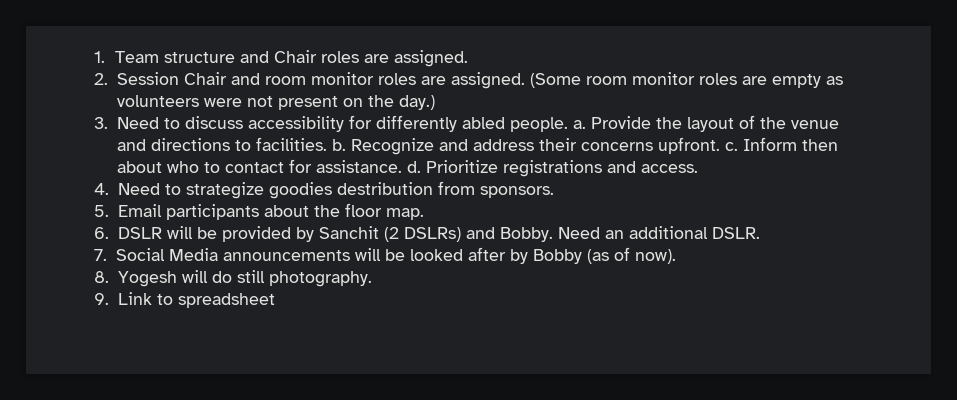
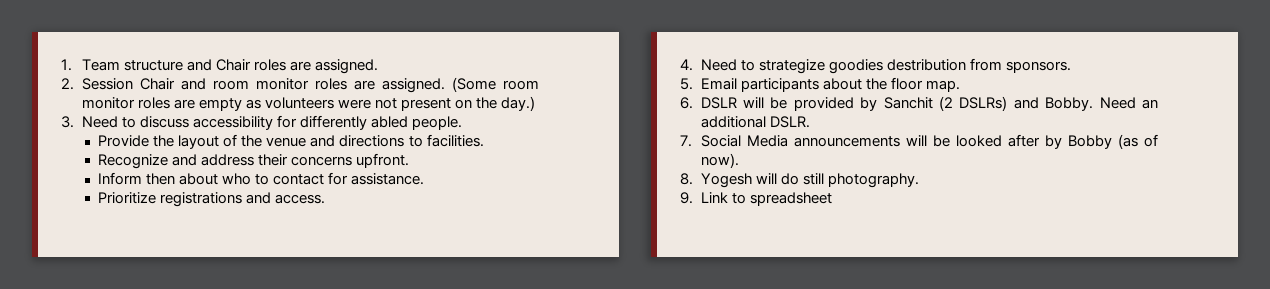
[572,120,586,129] a. -> (462, 123) //
[331,139,346,151] b. -> (484, 140) //
[724,142,738,151] c. -> (410, 160) //
[406,161,421,173] d. -> (425, 179) //

